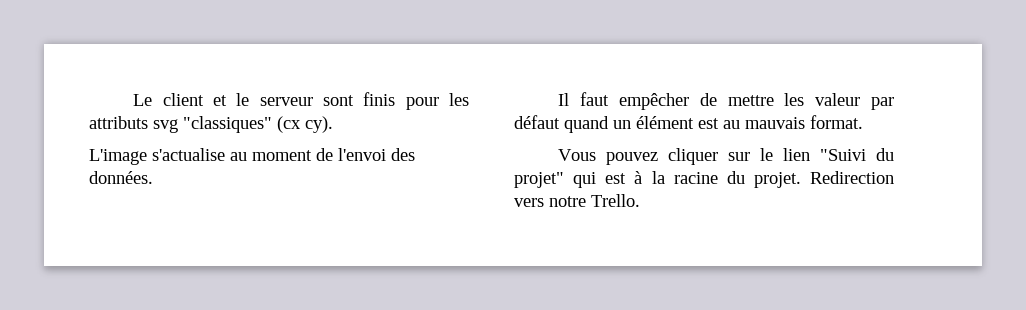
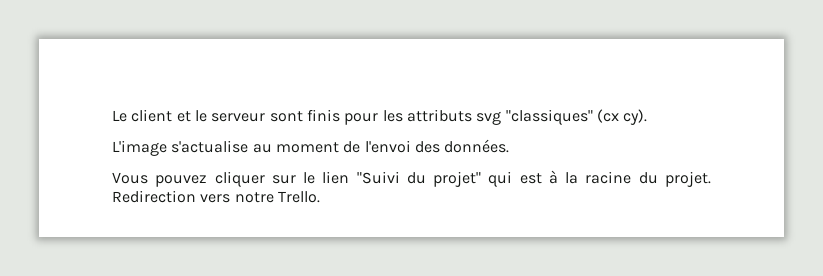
[558,92,894,110] [514,115,863,133] // Il faut empêcher de mettre les valeur par défaut quand un élément est au mauvais format. -> (510, 146) none

